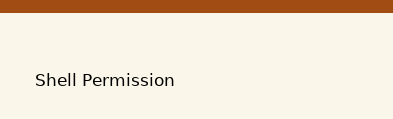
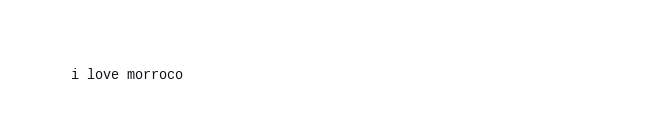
[35,73,175,86] Shell Permission -> [71,68,183,79] i love morroco

